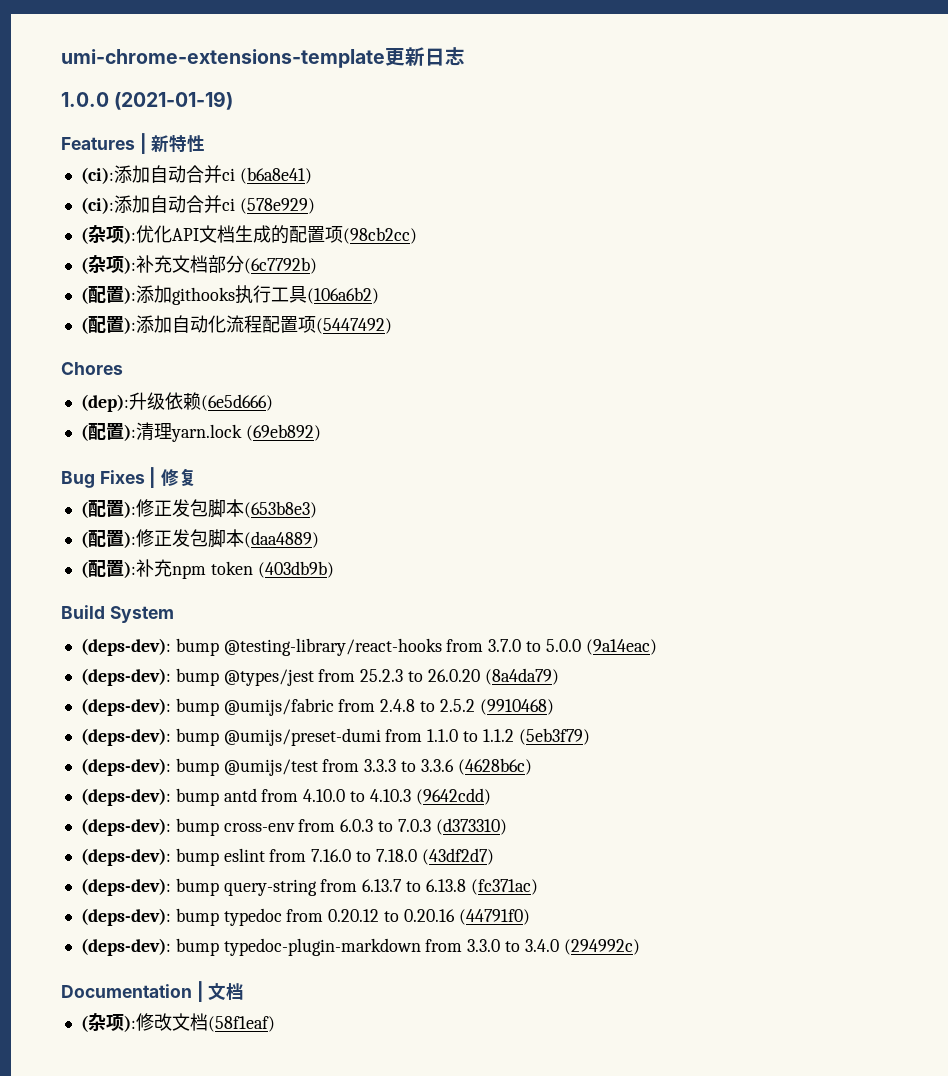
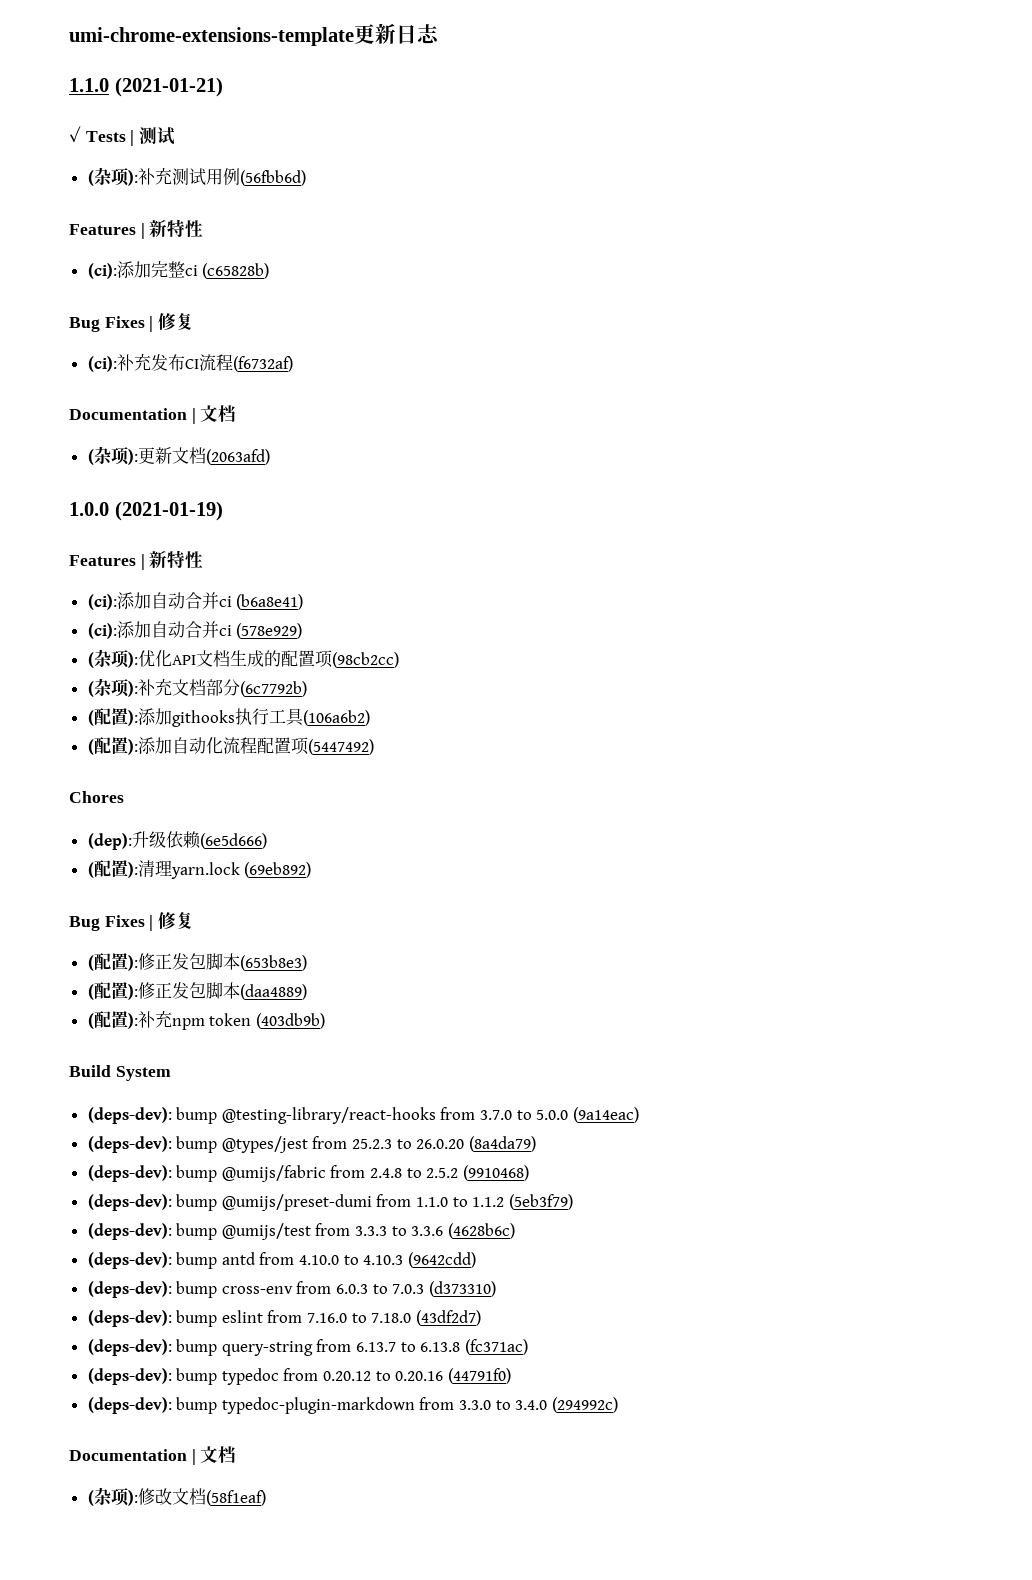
(465, 56) none -> [69,77,223,97] [69,126,176,146] [87,167,306,186] [69,219,204,239] [87,261,270,279] [69,312,195,332] [87,353,293,372] [69,405,237,424] [87,446,270,465] // 1.1.0 (2021-01-21) // ✓ Tests | 测试 // (杂项):补充测试用例(56fbb6d) // Features | 新特性 // (ci):添加完整ci (c65828b) // Bug Fixes | 修复 // (ci):补充发布CI流程(f6732af) // Documentation | 文档 // (杂项):更新文档(2063afd)

